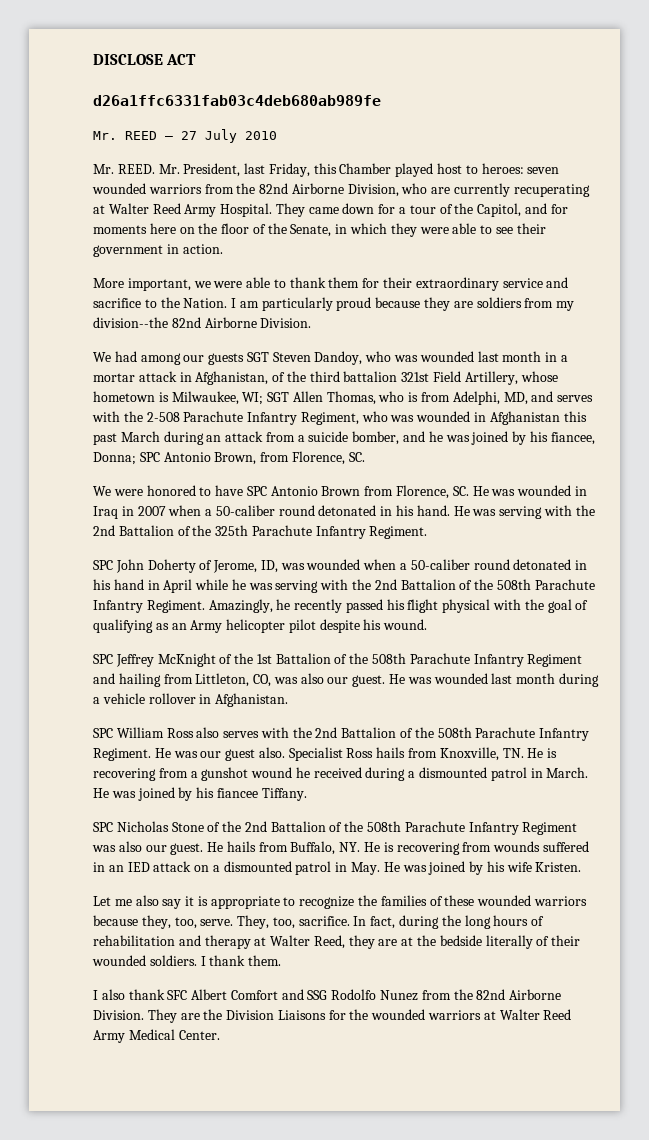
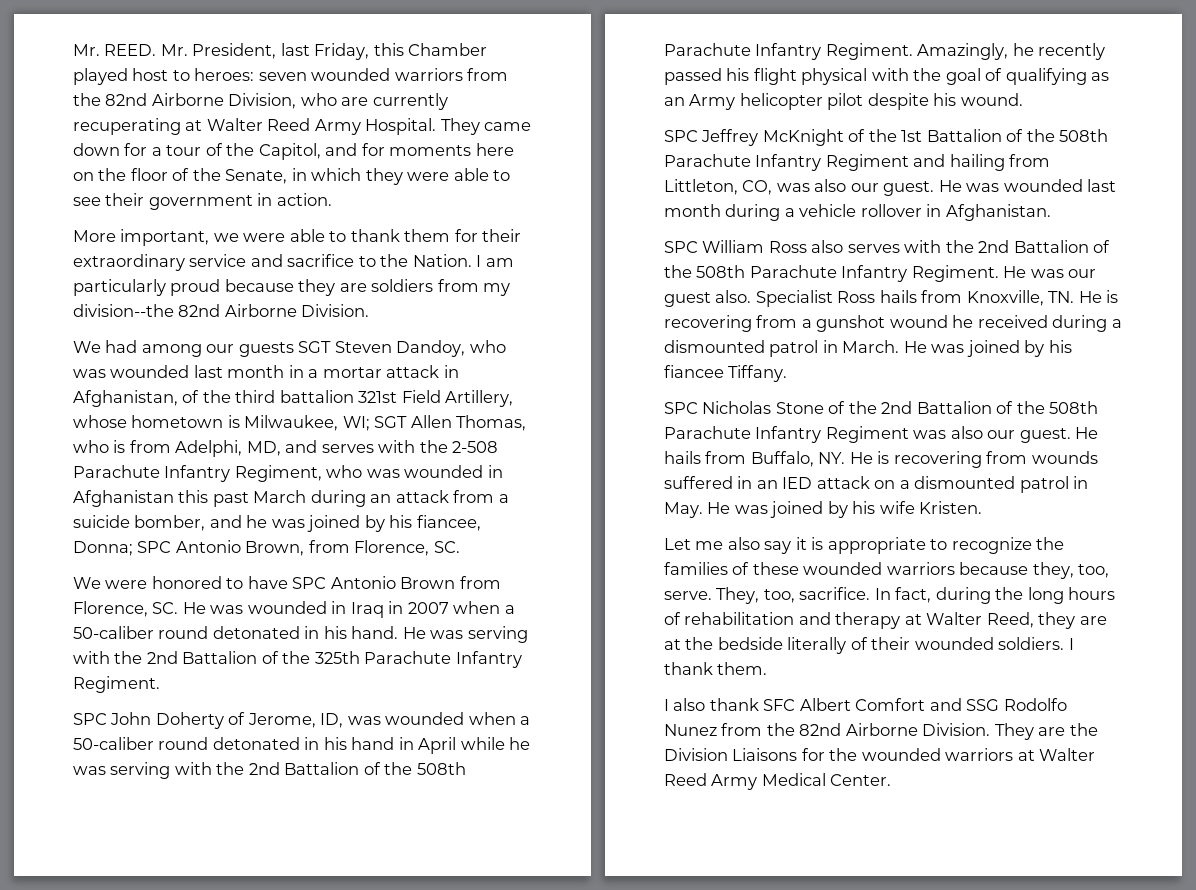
[93,54,197,65] [93,95,381,106] [93,129,277,143] DISCLOSE ACT // d26a1ffc6331fab03c4deb680ab989fe // Mr. REED — 27 July 2010 // -> (73, 50) none

